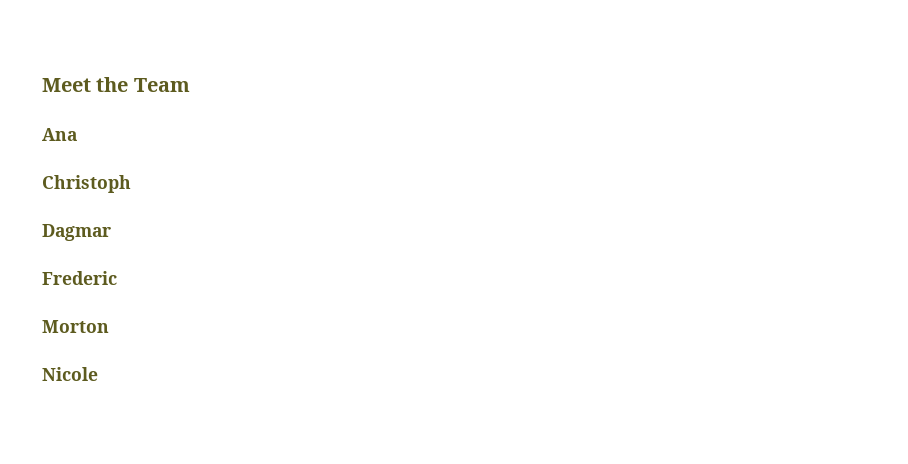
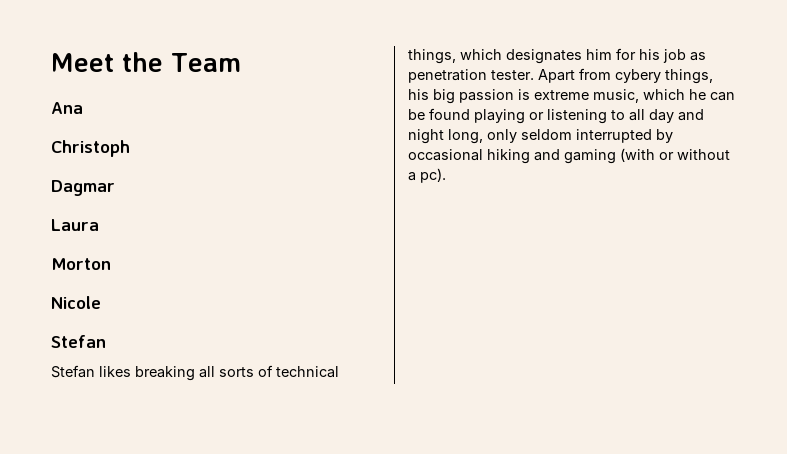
[42,271,117,285] Frederic -> [51,219,99,231] Laura
(98, 374) none -> [51,335,106,348] [51,365,339,381] [408,48,706,64] [408,68,713,84] [408,89,735,104] [408,108,704,124] [408,129,673,144] [408,148,730,164] [408,168,446,183] // Stefan // Stefan likes breaking all sorts of technical things, which designates him for his job as penetration tester. Apart from cybery things, his big passion is extreme music, which he can be found playing or listening to all day and night long, only seldom interrupted by occasional hiking and gaming (with or without a pc).

